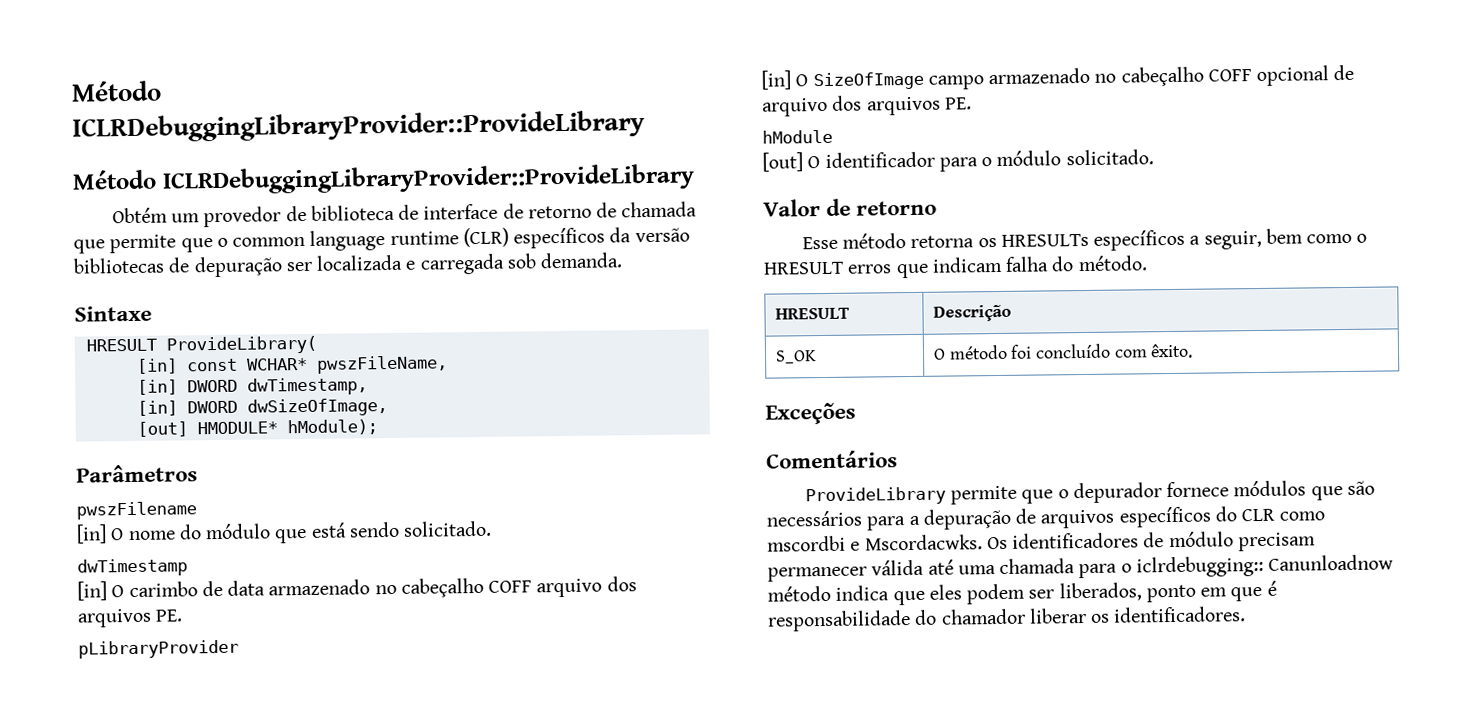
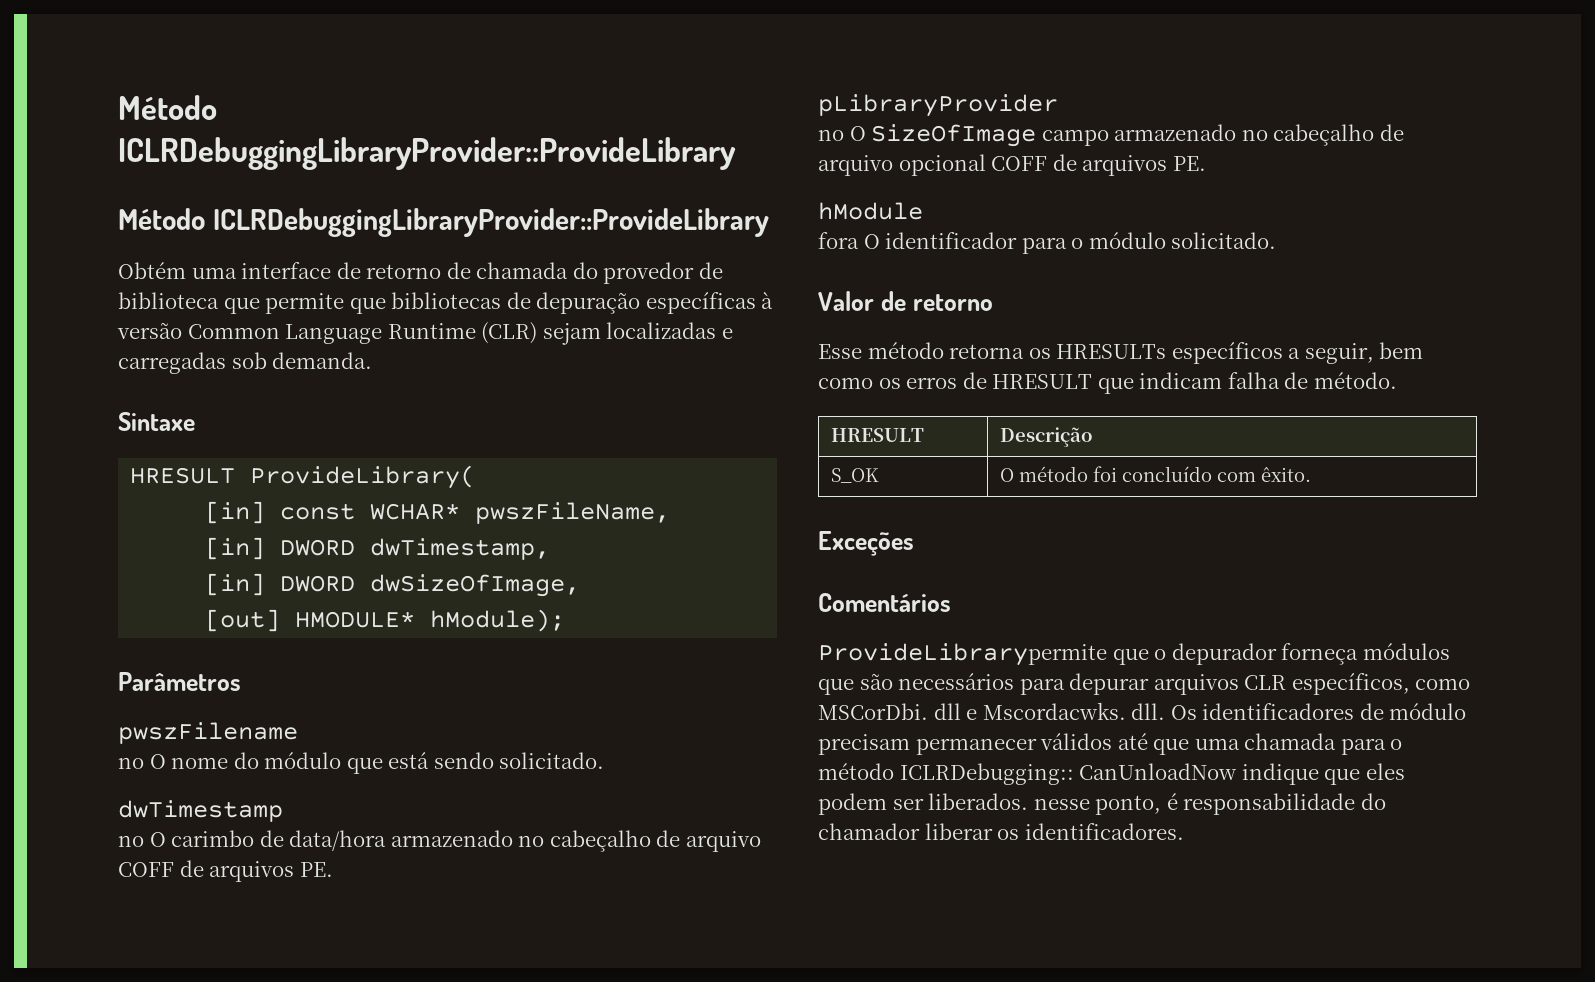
[171,204,420,228] um provedor de biblioteca de -> [191,267,237,279] uma
[73,227,690,254] [73,253,505,278] que permite que o common language runtime (CLR) específicos da versão bibliotecas de depuração ser localizada e carregada -> [572,262,723,284] [118,292,774,314] [117,322,733,345] [118,352,226,374] do provedor de biblioteca que permite que bibliotecas de depuração específicas à versão Common Language Runtime (CLR) sejam localizadas e carregadas
[76,524,107,544] [in] -> [118,757,144,769] no
[77,581,107,601] [in] -> [118,835,144,847] no
[227,576,637,598] data armazenado no cabeçalho COFF arquivo dos -> [289,830,761,852] [118,860,204,877] data/hora armazenado no cabeçalho de arquivo COFF de
[761,70,791,90] [in] -> [818,129,844,141] no
[1207,64,1355,86] [762,95,863,117] COFF opcional de arquivo dos -> [1379,124,1404,141] [818,154,1077,176] de arquivo opcional COFF de
[762,152,803,172] [out] -> [818,232,859,249] fora
[1356,233,1368,243] [763,261,893,275] o HRESULT erros -> [878,372,1093,389] os erros de HRESULT
[1051,256,1075,272] do -> [1284,372,1309,389] de
[804,485,1018,506] ProvideLibrary permite -> [818,643,1107,666] ProvideLibrarypermite
[1166,481,1230,498] fornece -> [1281,643,1359,665] forneça
[908,506,1326,530] [767,535,846,552] a depuração de arquivos específicos do CLR como mscordbi -> [1069,673,1471,695] [818,703,961,720] depurar arquivos CLR específicos, como MSCorDbi. dll
(983, 542) none -> [1131,703,1166,720] dll.
[871,559,954,576] válida até -> [1040,733,1190,755] válidos até que
[1135,554,1395,578] [767,582,1263,606] iclrdebugging:: Canunloadnow método indica que eles podem ser liberados, ponto em que -> [818,763,1405,785] [818,793,1162,815] método ICLRDebugging:: CanUnloadNow indique que eles podem ser liberados. nesse ponto,

